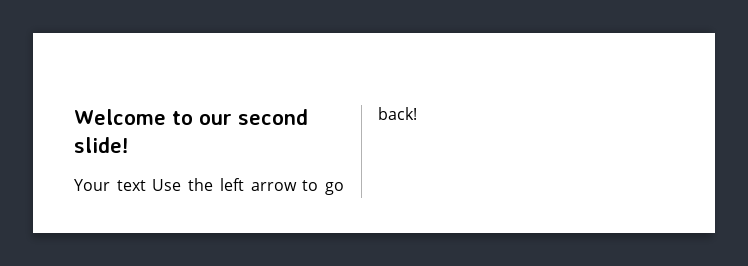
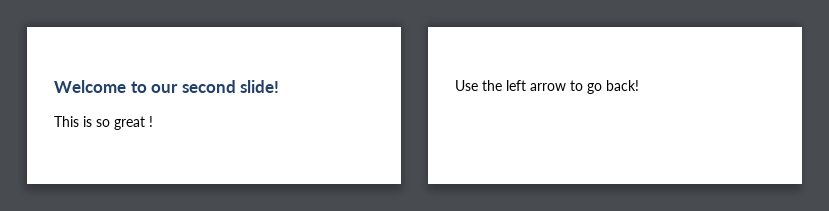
[74,179,146,191] Your text -> [54,116,153,130] This is so great ! //

